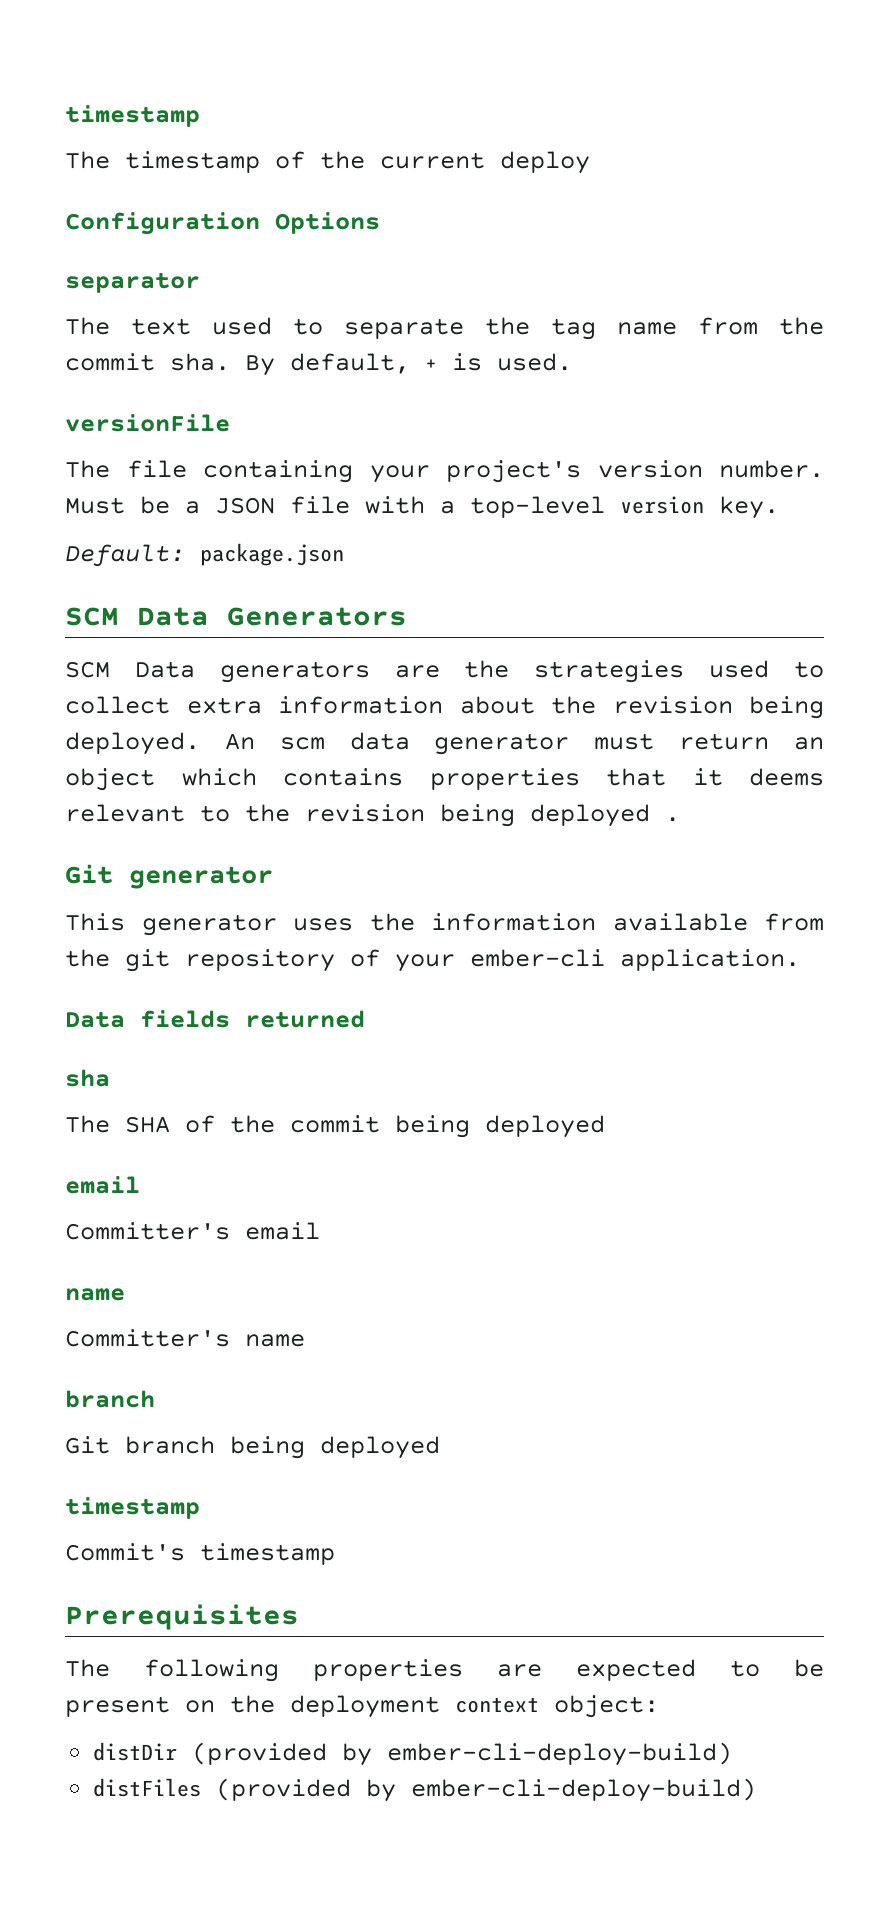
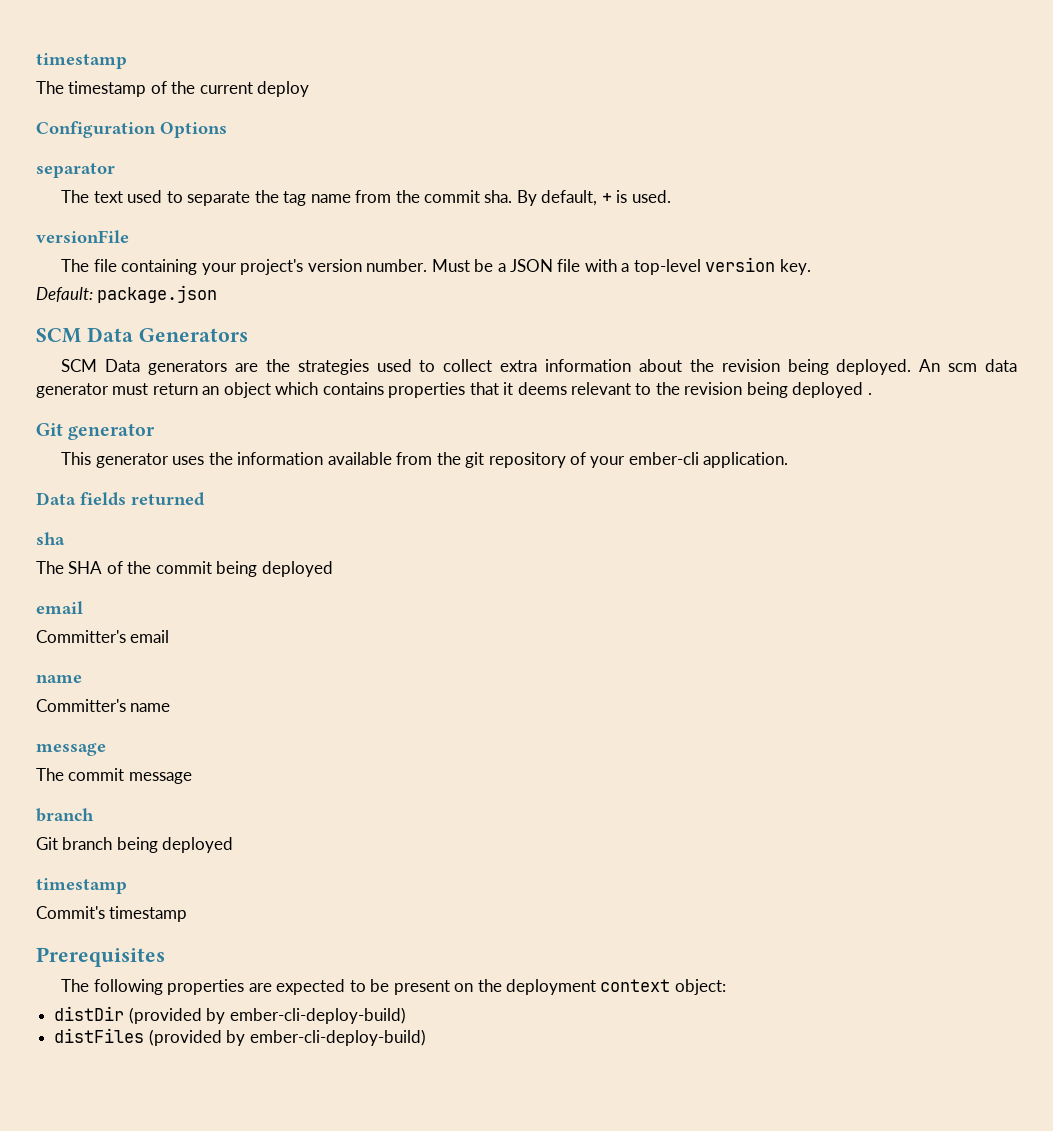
(305, 1340) none -> [36,743,106,756] [36,768,192,784] // message // The commit message

